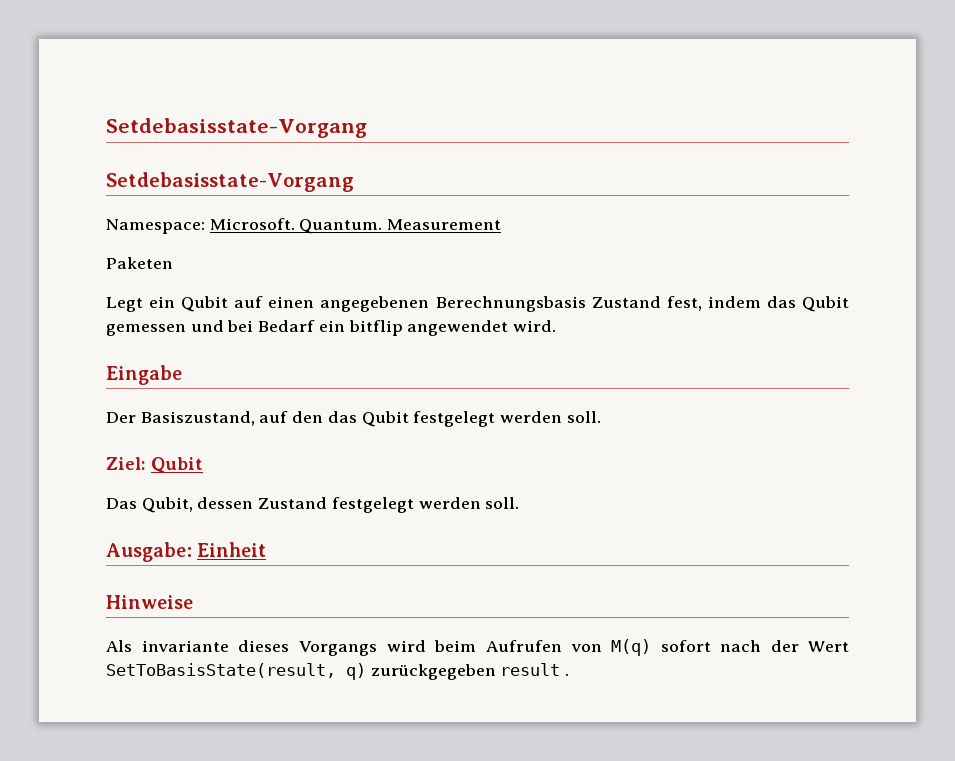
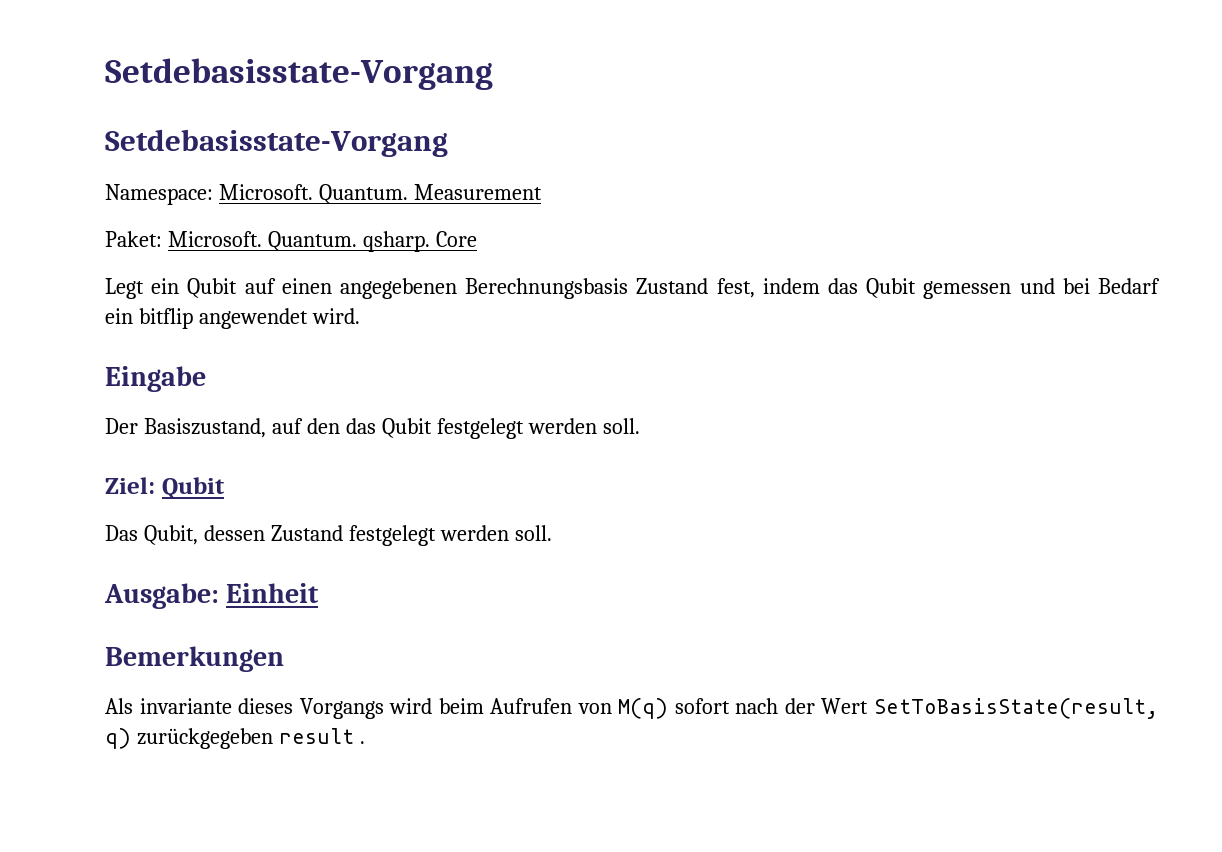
[106,257,173,269] Paketen -> [105,231,477,252] Paket: Microsoft. Quantum. qsharp. Core
[106,595,193,609] Hinweise -> [105,646,284,672] Bemerkungen

